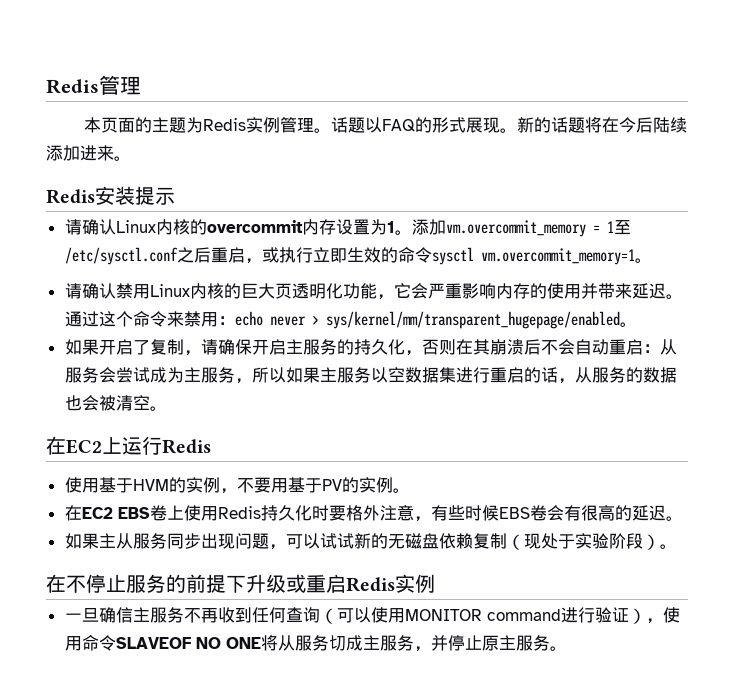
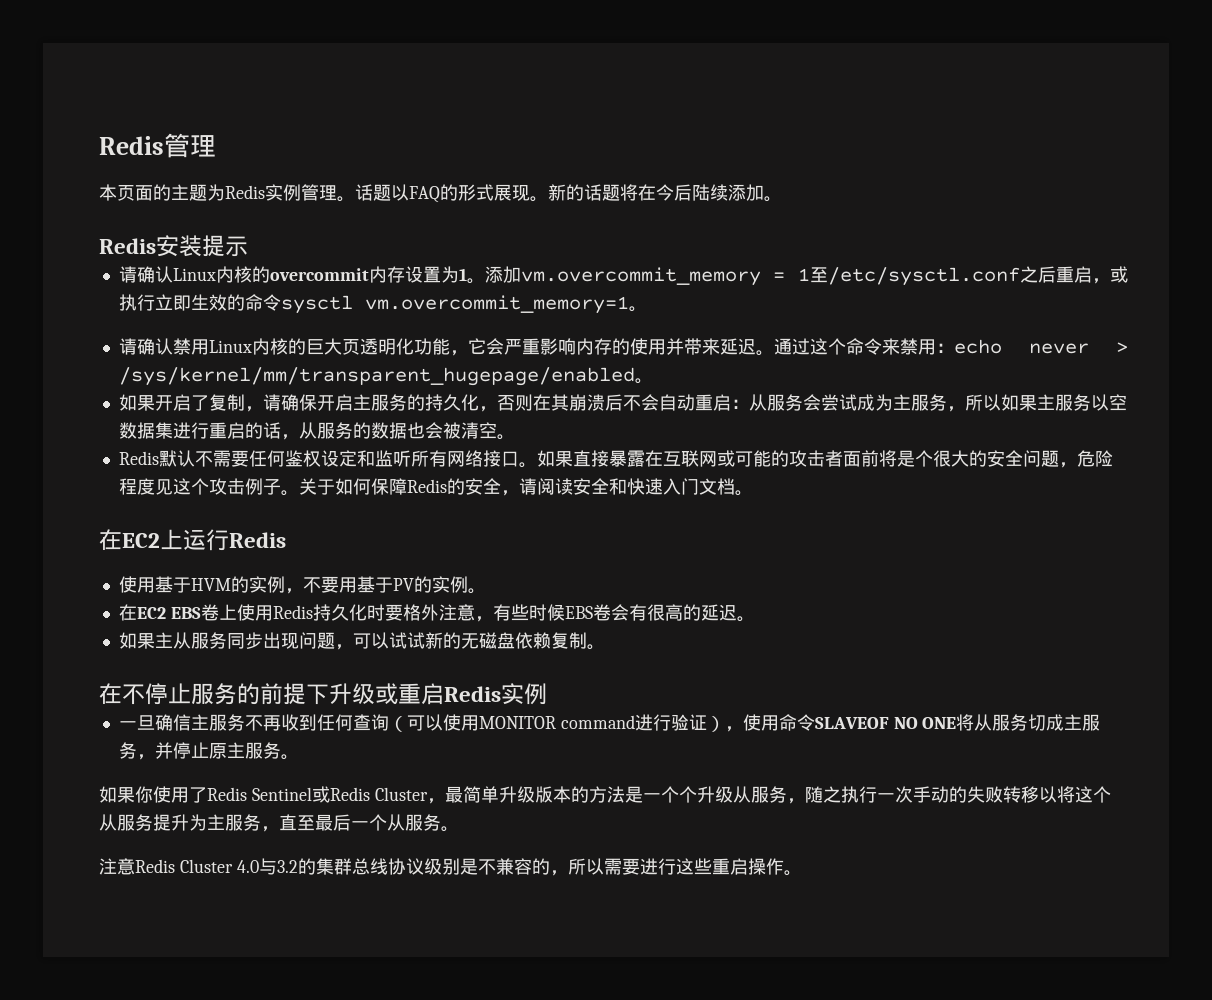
[80,145,114,161] 进来 -> (764, 192) none
[325,311,620,329] sys/kernel/mm/transparent_hugepage/enabled -> [118,367,635,386] /sys/kernel/mm/transparent_hugepage/enabled
(167, 408) none -> [118,450,1113,468] [118,478,753,496] // Redis默认不需要任何鉴权设定和监听所有网络接口。如果直接暴露在互联网或可能的攻击者面前将是个很大的安全问题，危险程度见这个攻击例子。关于如何保障Redis的安全，请阅读安全和快速入门文档。
[506,533,660,550] （现处于实验阶段） -> (587, 640) none
(567, 648) none -> [99,786,1111,804] [99,814,459,832] [99,858,802,876] // 如果你使用了Redis Sentinel或Redis Cluster，最简单升级版本的方法是一个个升级从服务，随之执行一次手动的失败转移以将这个从服务提升为主服务，直至最后一个从服务。 // 注意Redis Cluster 4.0与3.2的集群总线协议级别是不兼容的，所以需要进行这些重启操作。

